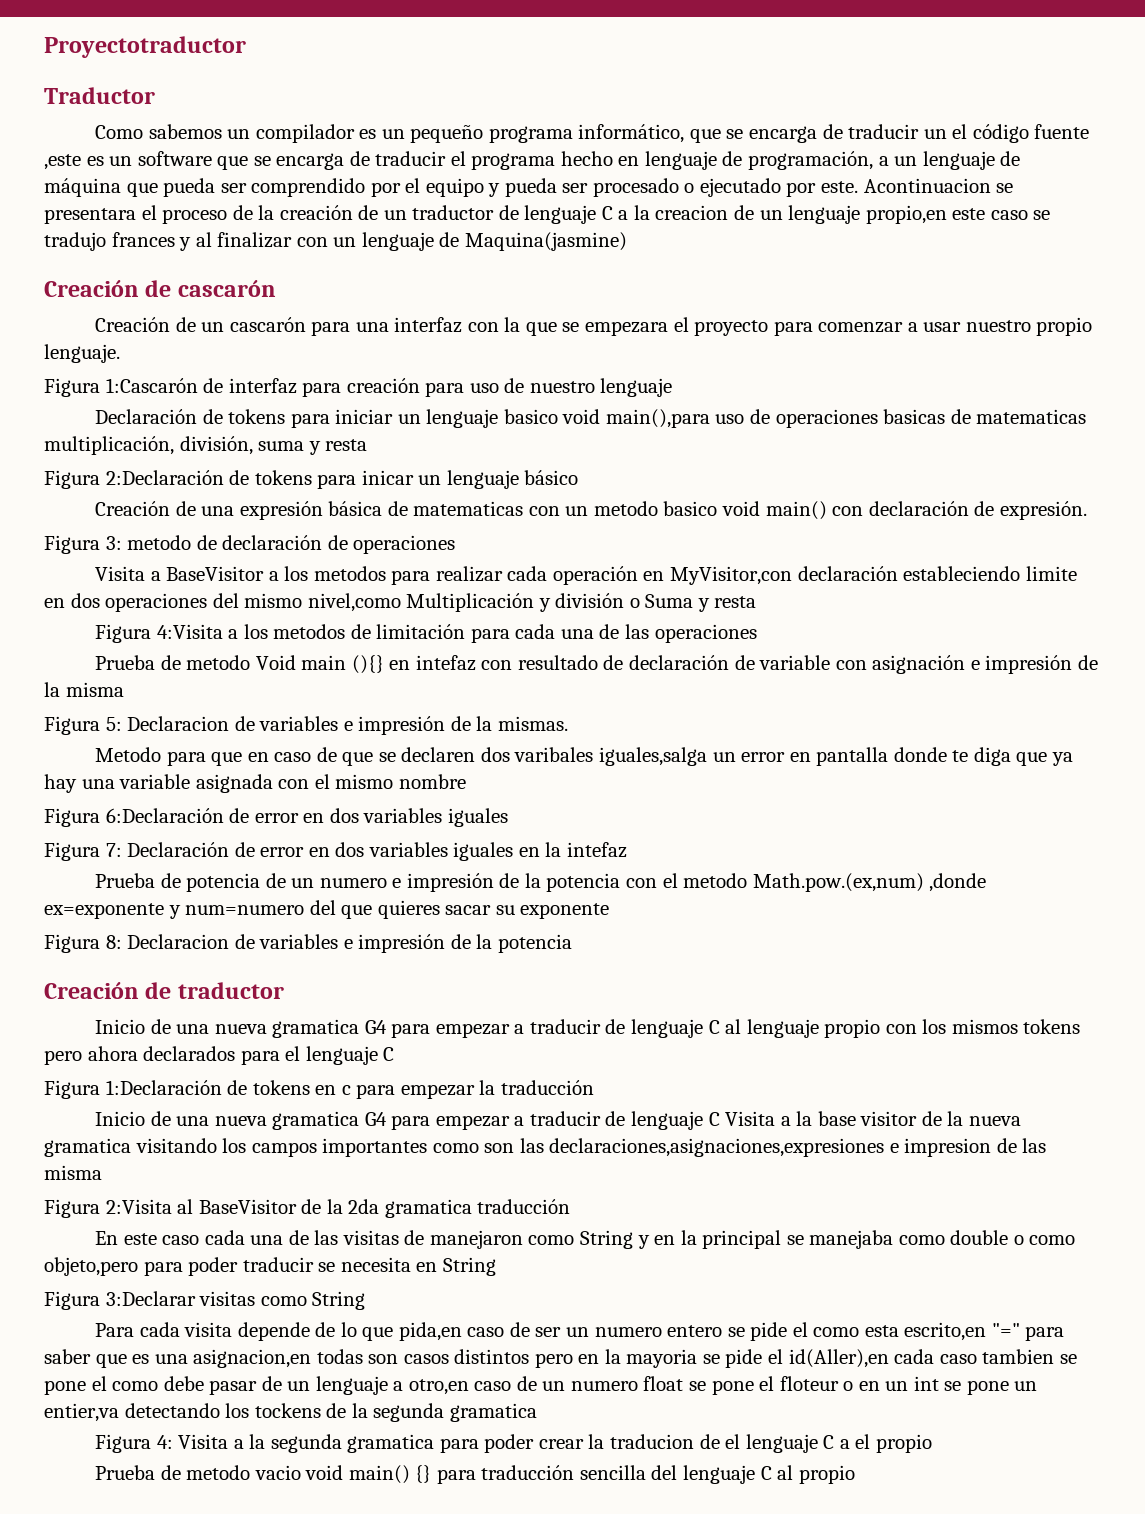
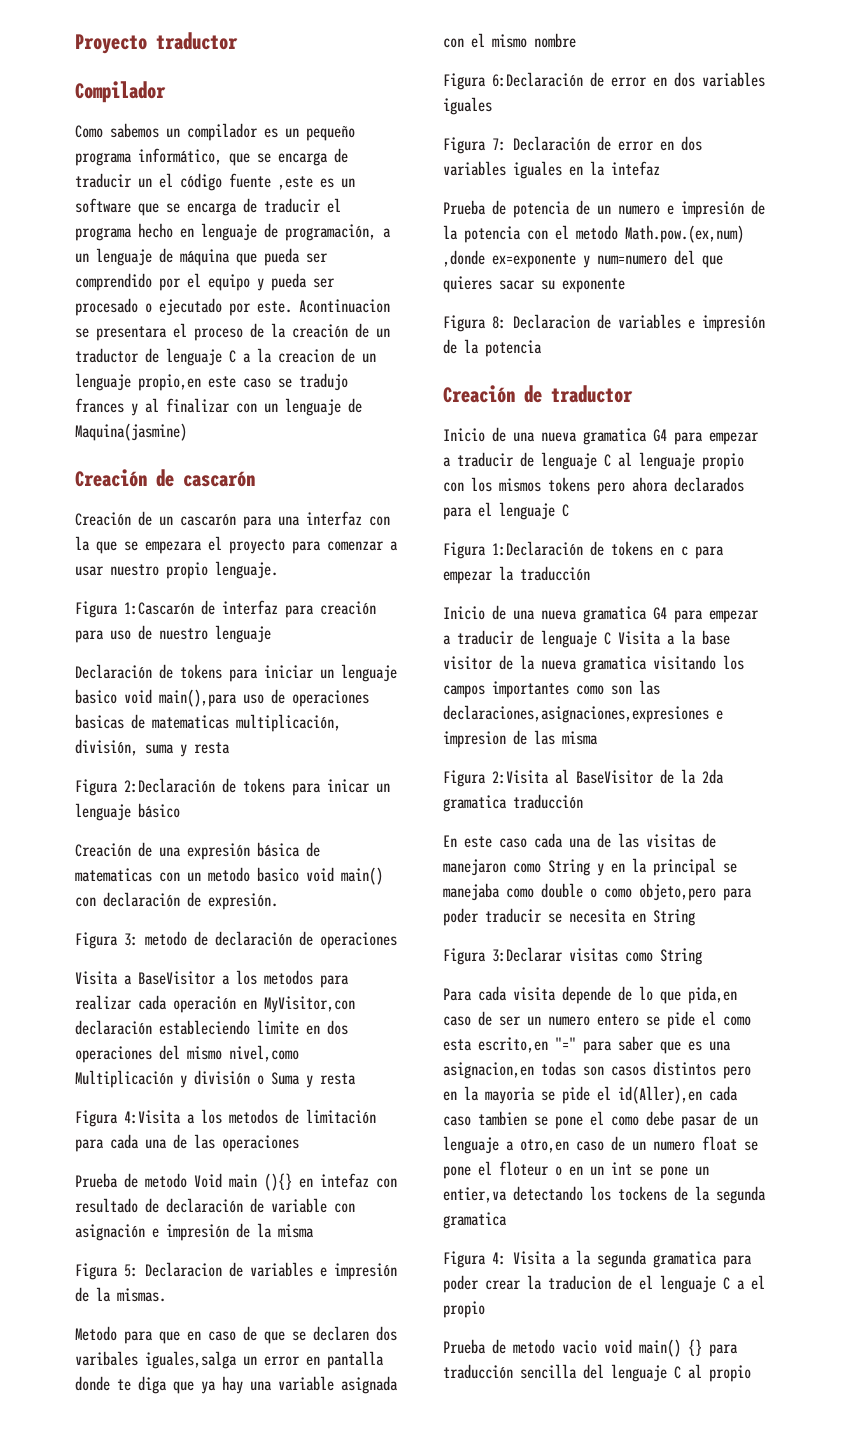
[44,36,246,58] [44,87,155,104] Proyectotraductor // Traductor -> [75,32,238,54] [75,81,166,103] Proyecto traductor // Compilador

